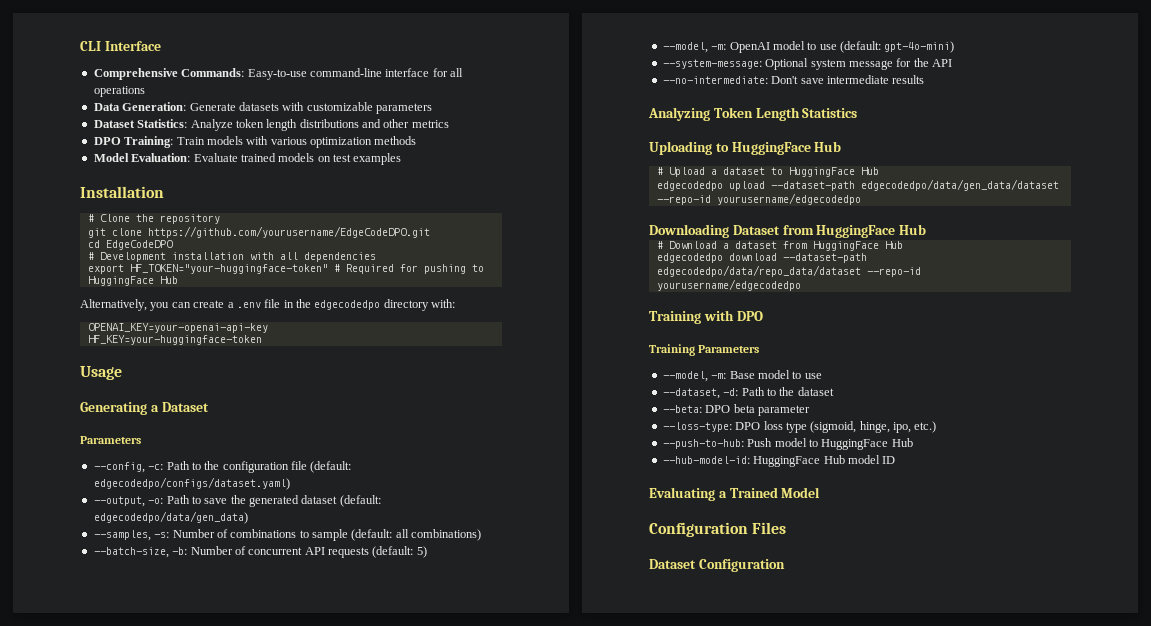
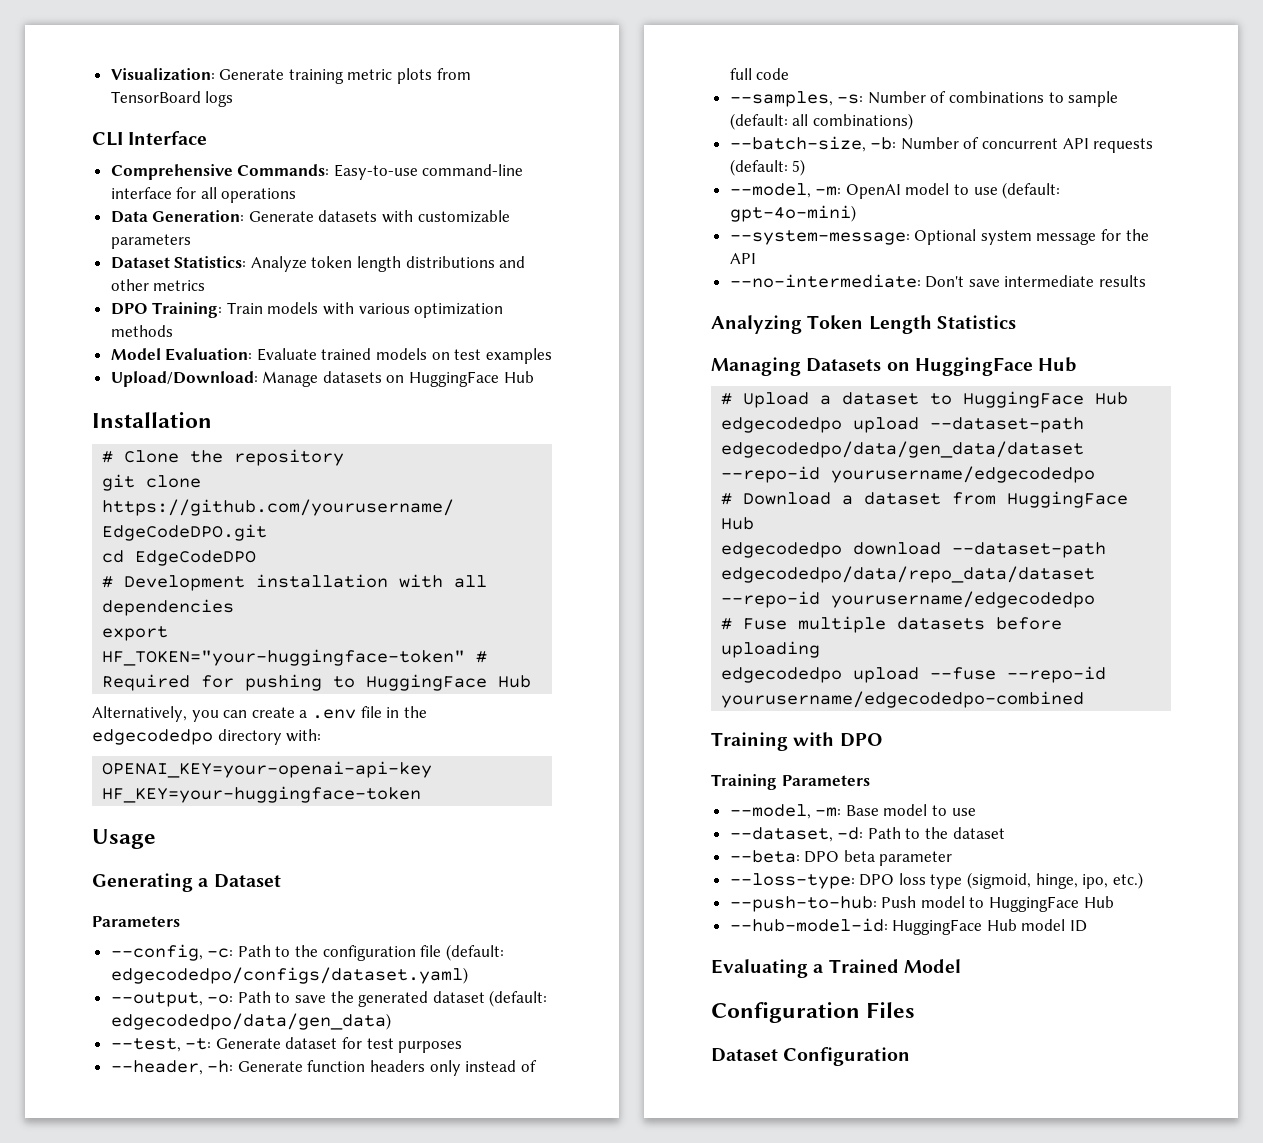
(80, 46) none -> [110,68,471,84] [110,91,234,107] Visualization: Generate training metric plots from TensorBoard logs //
(402, 159) none -> [110,371,534,387] // Upload/Download: Manage datasets on HuggingFace Hub
(248, 517) none -> [110,1037,463,1053] [110,1060,537,1076] [729,68,790,80] // --test, -t: Generate dataset for test purposes // --header, -h: Generate function headers only instead of full code
[649,141,729,155] Uploading to -> [711,357,910,376] Managing Datasets on
[649,224,927,238] // Downloading Dataset from HuggingFace Hub -> (1096, 474) none
(801, 285) none -> [721,616,1063,633] [721,641,821,658] [721,666,1107,683] [721,691,1085,708] // # Fuse multiple datasets before uploading // edgecodedpo upload --fuse --repo-id yourusername/edgecodedpo-combined

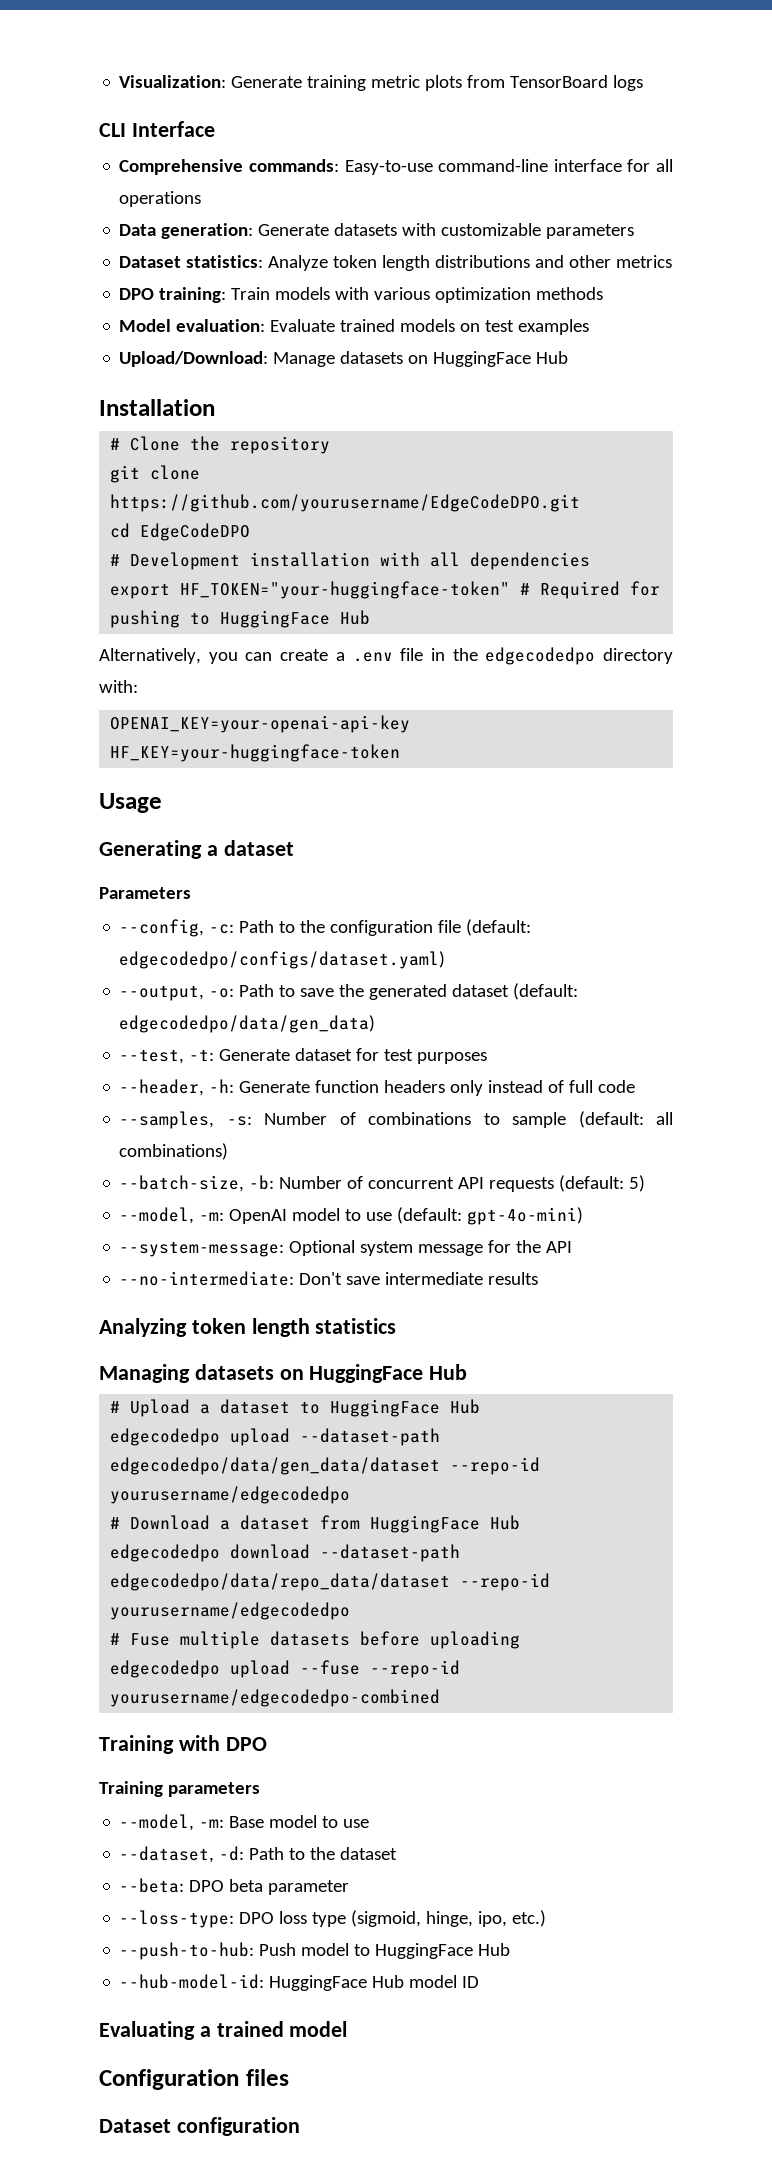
[237,164,330,176] Commands: -> [248,159,339,172] commands:
[152,210,245,222] Generation: -> [161,223,254,239] generation:
[174,256,247,268] Statistics: -> [186,255,264,268] statistics:
[152,302,223,318] Training: -> [159,287,227,303] training:
[165,348,253,361] Evaluation: -> [176,319,266,332] evaluation:
[213,874,281,888] Dataset -> [223,840,294,856] dataset
[807,315,1016,334] Token Length Statistics -> [191,1318,397,1337] token length statistics
[806,358,882,372] Datasets -> [194,1364,274,1380] datasets
[781,775,870,786] Parameters -> [167,1782,260,1797] parameters
[828,959,961,973] [711,1002,916,1023] [711,1047,911,1066] Trained Model // Configuration Files // Dataset Configuration -> [216,2021,348,2037] [99,2069,289,2090] [99,2117,300,2136] trained model // Configuration files // Dataset configuration

